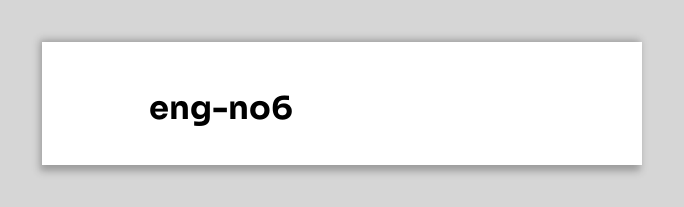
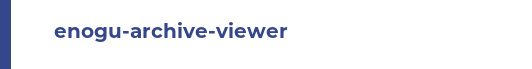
[149,95,293,126] eng-no6 -> [54,22,288,42] enogu-archive-viewer

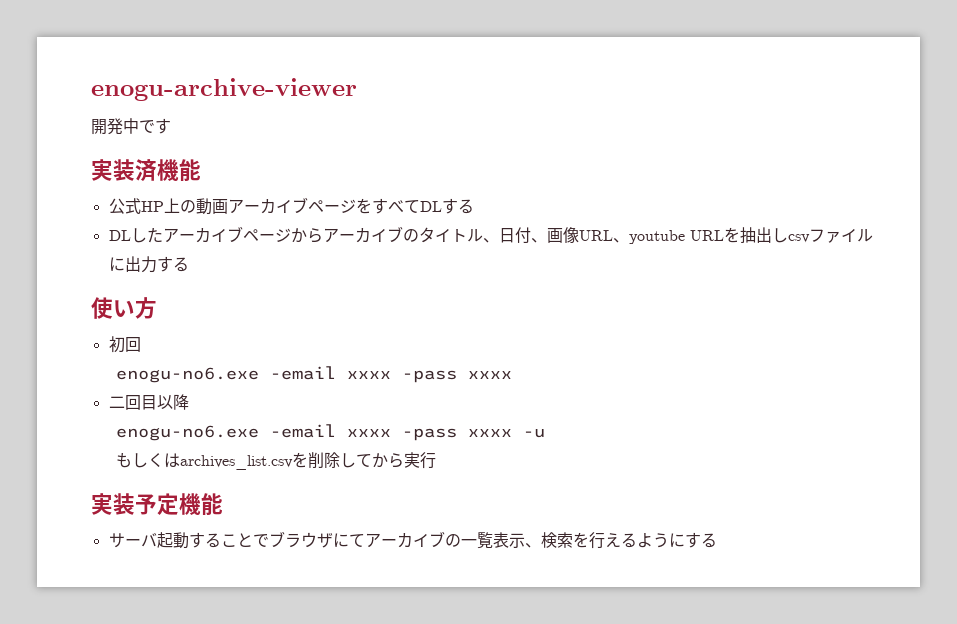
(288, 32) none -> [91,118,171,135] [91,159,201,182] [108,197,474,215] [108,226,873,244] [108,256,189,273] [91,297,157,319] [108,336,141,353] [116,366,513,383] [108,394,189,410] [116,424,546,441] [116,452,437,470] [91,493,223,515] [108,531,717,549] // 開発中です // 実装済機能 // 公式HP上の動画アーカイブページをすべてDLする // DLしたアーカイブページからアーカイブのタイトル、日付、画像URL、youtube URLを抽出しcsvファイルに出力する // 使い方 // 初回 // enogu-no6.exe -email xxxx -pass xxxx // 二回目以降 // enogu-no6.exe -email xxxx -pass xxxx -u // もしくはarchives_list.csvを削除してから実行 // 実装予定機能 // サーバ起動することでブラウザにてアーカイブの一覧表示、検索を行えるようにする

